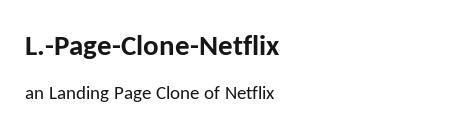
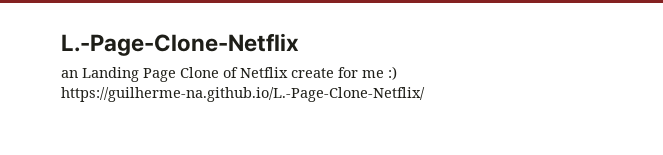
(275, 92) none -> [291,66,397,80] [61,87,425,102] create for me :) https://guilherme-na.github.io/L.-Page-Clone-Netflix/

